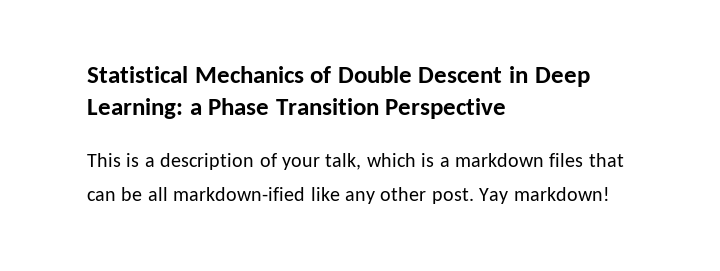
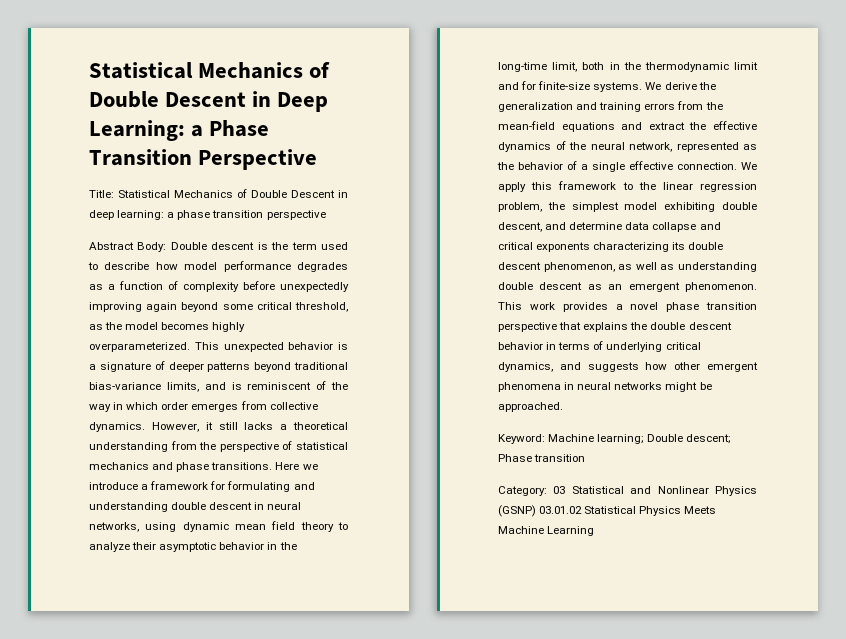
[87,153,624,170] [87,187,610,204] This is a description of your talk, which is a markdown files that can be all markdown-ified like any other post. Yay markdown! -> [89,189,348,198] [89,210,326,220] [89,242,348,252] [88,261,348,272] [89,281,349,292] [89,302,348,312] [89,322,246,332] [89,342,348,352] [89,361,348,372] [89,381,348,392] [89,401,318,412] [89,422,348,432] [89,441,348,452] [89,462,318,472] [89,481,315,492] [89,502,302,512] [89,521,348,532] [89,542,297,552] [498,62,758,72] [498,81,716,92] [498,101,723,112] [498,121,757,132] [498,141,757,152] [497,161,757,172] [498,181,757,192] [498,202,757,212] [498,222,721,232] [498,242,724,252] [498,262,757,272] [498,282,757,292] [498,302,757,312] [498,322,732,332] [498,341,701,352] [498,362,758,372] [498,382,712,392] [498,402,563,412] [498,434,732,444] [498,454,586,462] [498,486,757,496] [498,505,717,517] [498,526,595,536] Title: Statistical Mechanics of Double Descent in deep learning: a phase transition perspective // Abstract Body: Double descent is the term used to describe how model performance degrades as a function of complexity before unexpectedly improving again beyond some critical threshold, as the model becomes highly overparameterized. This unexpected behavior is a signature of deeper patterns beyond traditional bias-variance limits, and is reminiscent of the way in which order emerges from collective dynamics. However, it still lacks a theoretical understanding from the perspective of statistical mechanics and phase transitions. Here we introduce a framework for formulating and understanding double descent in neural networks, using dynamic mean field theory to analyze their asymptotic behavior in the long-time limit, both in the thermodynamic limit and for finite-size systems. We derive the generalization and training errors from the mean-field equations and extract the effective dynamics of the neural network, represented as the behavior of a single effective connection. We apply this framework to the linear regression problem, the simplest model exhibiting double descent, and determine data collapse and critical exponents characterizing its double descent phenomenon, as well as understanding double descent as an emergent phenomenon. This work provides a novel phase transition perspective that explains the double descent behavior in terms of underlying critical dynamics, and suggests how other emergent phenomena in neural networks might be approached. // Keyword: Machine learning; Double descent; Phase transition // Category: 03 Statistical and Nonlinear Physics (GSNP) 03.01.02 Statistical Physics Meets Machine Learning

